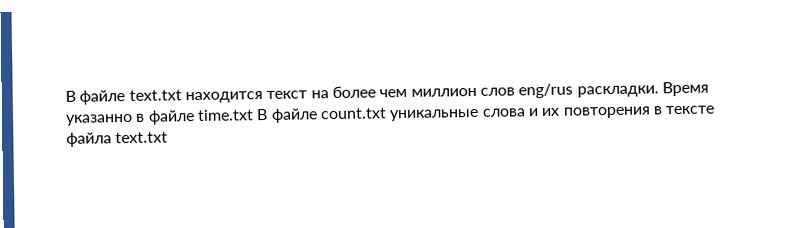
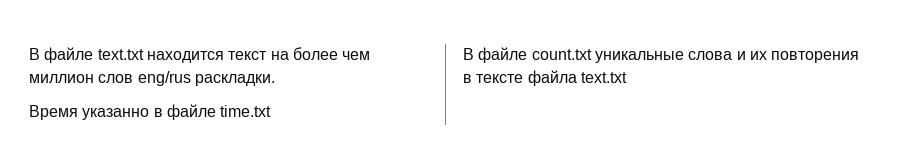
(659, 91) none -> (275, 80) //
(254, 115) none -> (272, 111) //

